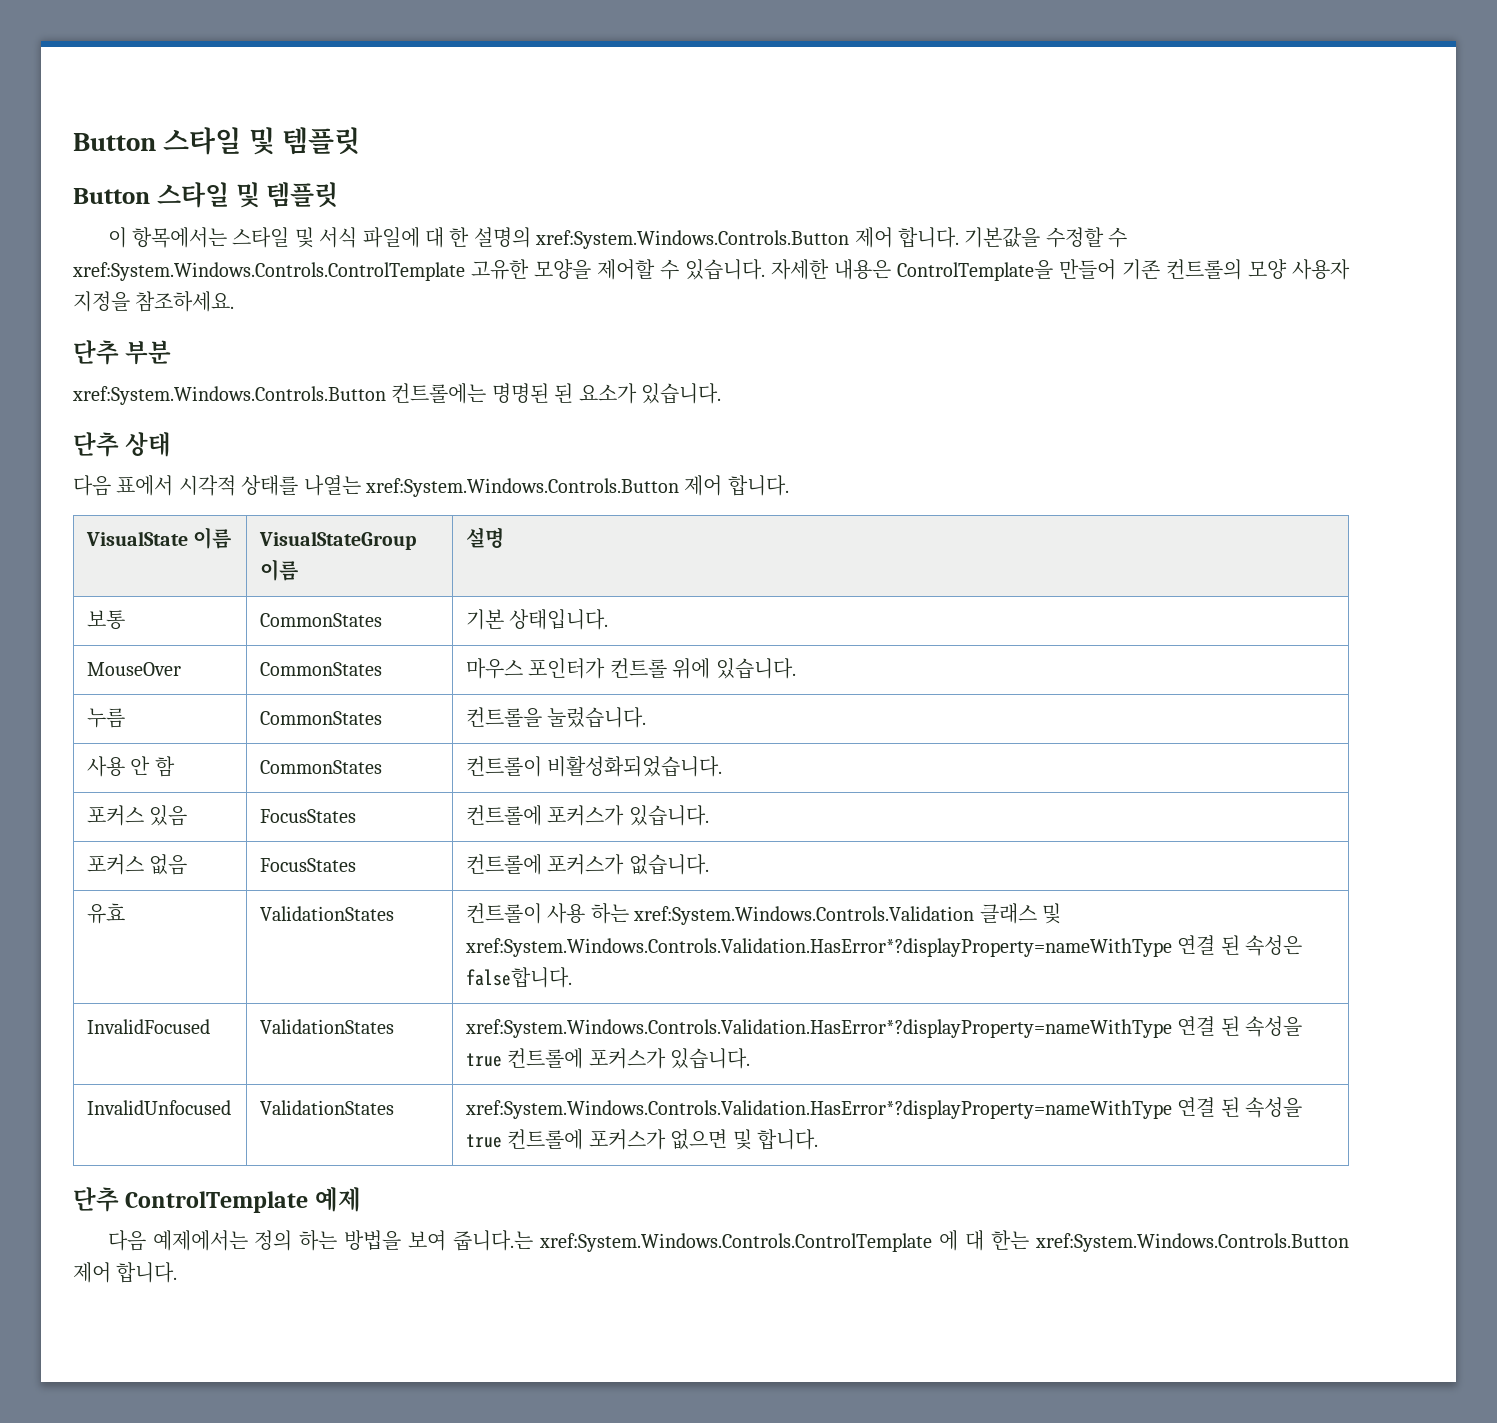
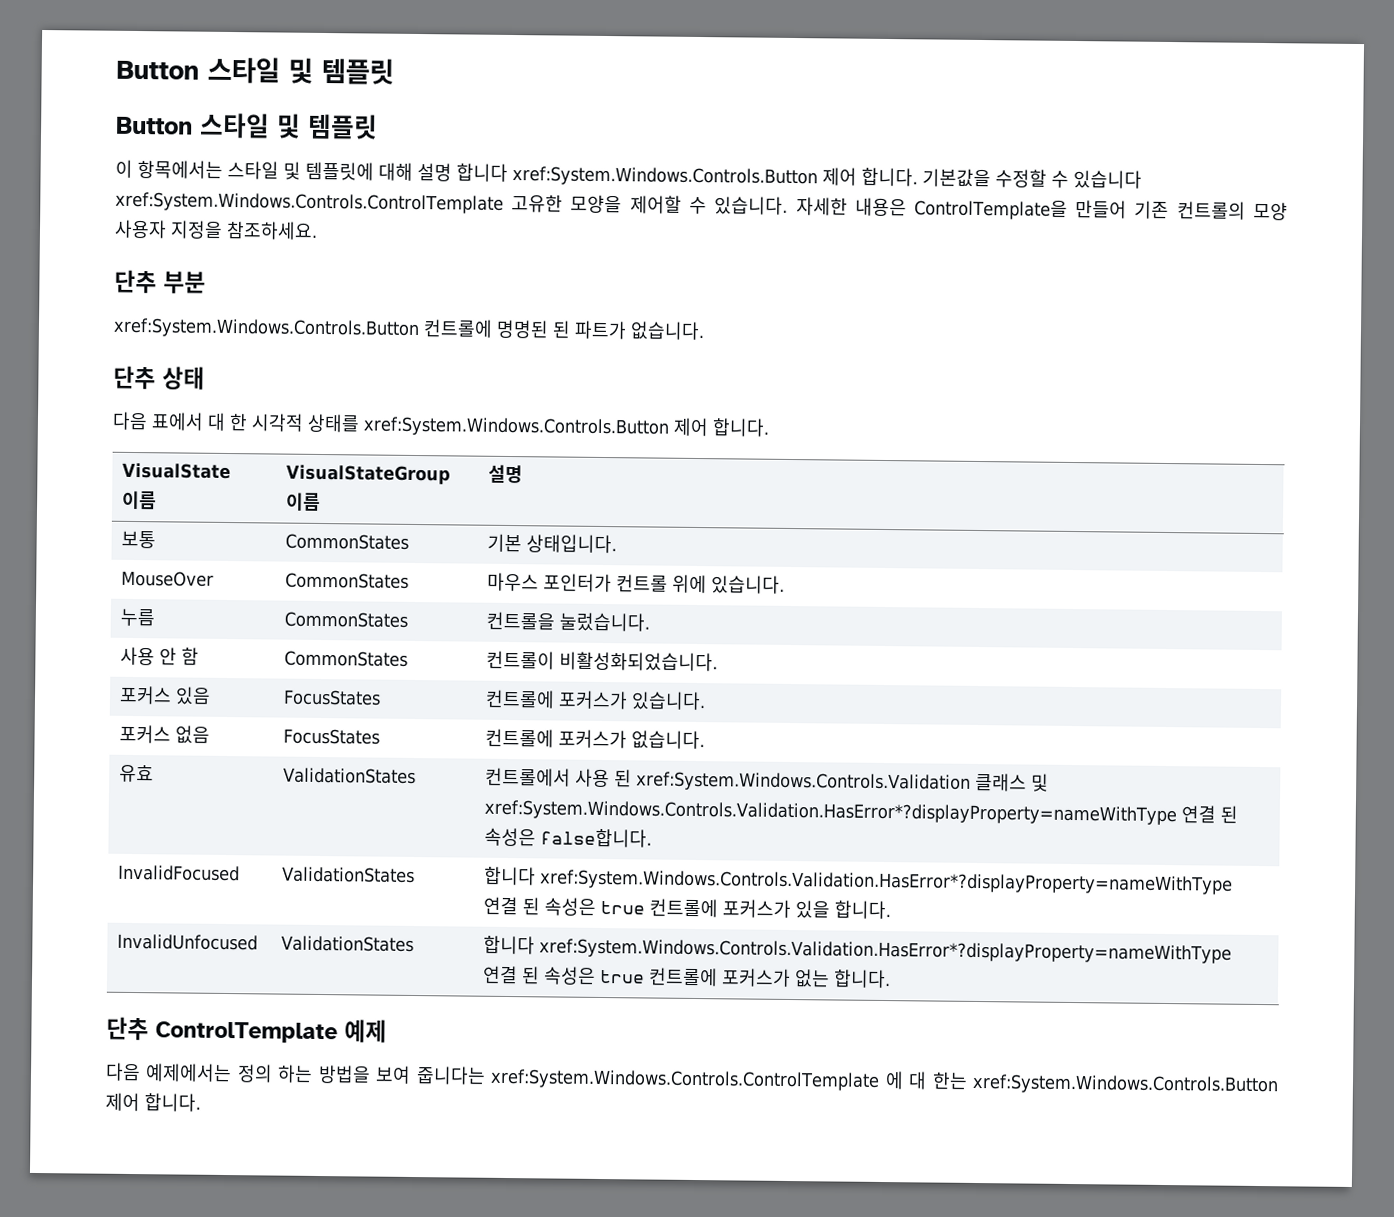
[319,227,531,248] 서식 파일에 대 한 설명의 -> [305,161,508,182] 템플릿에 대해 설명 합니다
(1128, 237) none -> [1073,169,1142,189] 있습니다
[391,383,487,404] 컨트롤에는 -> [423,319,493,338] 컨트롤에
[578,383,721,404] 요소가 있습니다. -> [574,320,705,341] 파트가 없습니다.
(174, 485) none -> [207,412,248,432] 대 한
[303,475,361,496] 나열는 -> (360, 423) none
[465,903,629,924] 컨트롤이 사용 하는 -> [485,767,633,788] 컨트롤에서 사용 된
[464,1016,1303,1038] [465,1048,751,1069] xref:System.Windows.Controls.Validation.HasError*?displayProperty=nameWithType 연결 된 속성을 true 컨트롤에 포커스가 있습니다. -> [484,866,1234,895] [483,896,892,920] 합니다 xref:System.Windows.Controls.Validation.HasError*?displayProperty=nameWithType 연결 된 속성은 true 컨트롤에 포커스가 있을 합니다.
[464,1097,1303,1119] [465,1129,752,1150] xref:System.Windows.Controls.Validation.HasError*?displayProperty=nameWithType 연결 된 속성을 true 컨트롤에 포커스가 없으면 및 -> [483,935,1233,964] [482,965,831,988] 합니다 xref:System.Windows.Controls.Validation.HasError*?displayProperty=nameWithType 연결 된 속성은 true 컨트롤에 포커스가 없는
[453,1230,534,1251] 줍니다.는 -> [415,1066,486,1085] 줍니다는

